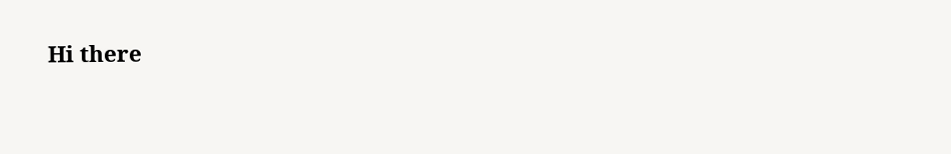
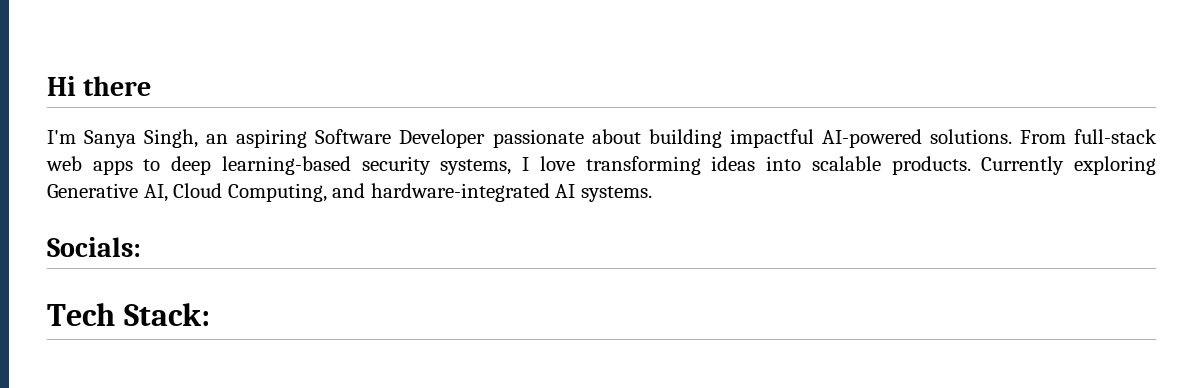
(143, 53) none -> [47,129,1157,148] [46,156,1157,175] [47,183,652,202] [47,237,141,257] [47,303,210,326] // I'm Sanya Singh, an aspiring Software Developer passionate about building impactful AI-powered solutions. From full-stack web apps to deep learning-based security systems, I love transforming ideas into scalable products. Currently exploring Generative AI, Cloud Computing, and hardware-integrated AI systems. // Socials: // Tech Stack:

